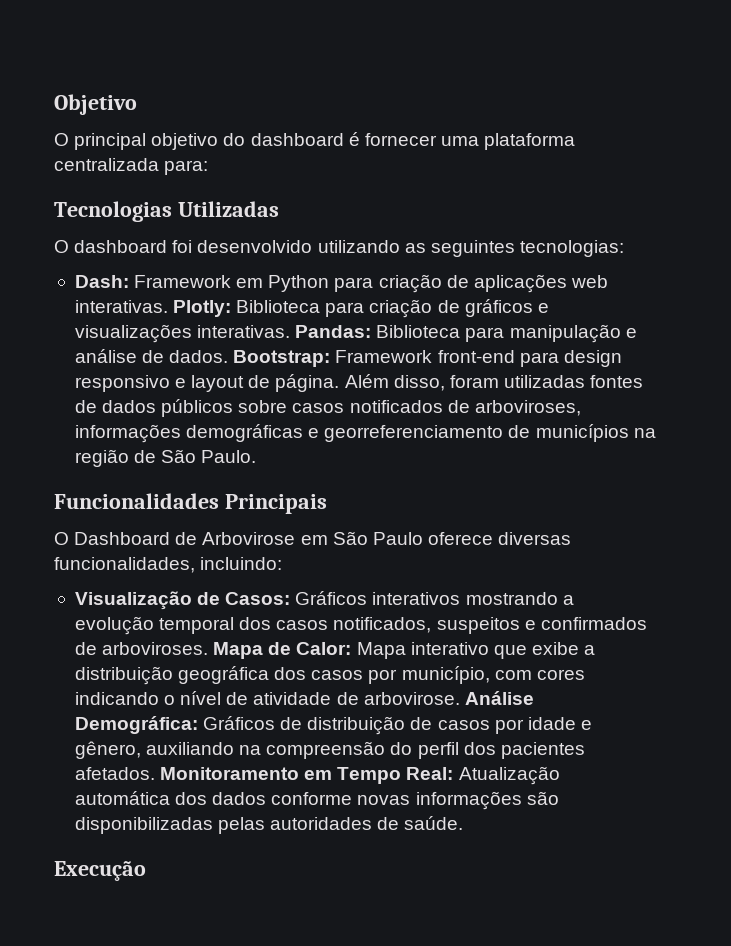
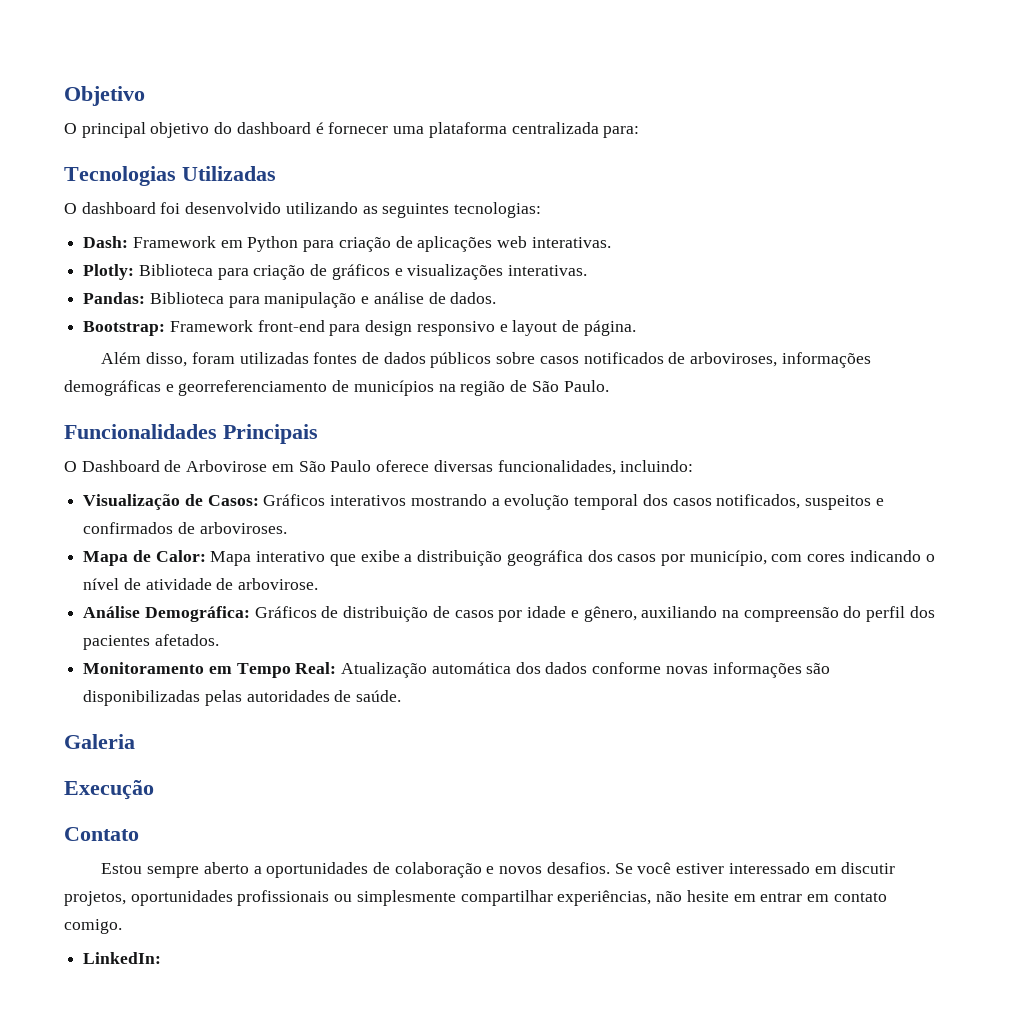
(168, 306) none -> (611, 242) //
(291, 331) none -> (588, 270) //
(229, 356) none -> (497, 298) //
(340, 383) none -> (636, 328) //
(209, 648) none -> (287, 528) //
(460, 698) none -> (319, 584) //
(155, 773) none -> (219, 640) //
(464, 823) none -> [64,734,135,749] // Galeria
(146, 871) none -> [64,827,139,841] [101,862,896,878] [64,890,887,906] [64,919,122,934] [83,952,162,964] // Contato // Estou sempre aberto a oportunidades de colaboração e novos desafios. Se você estiver interessado em discutir projetos, oportunidades profissionais ou simplesmente compartilhar experiências, não hesite em entrar em contato comigo. // LinkedIn:

